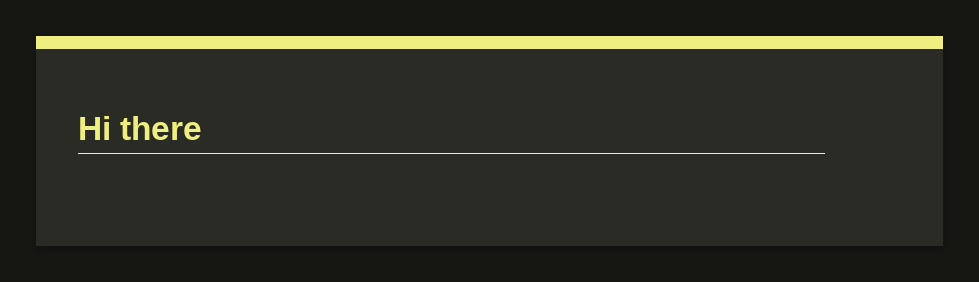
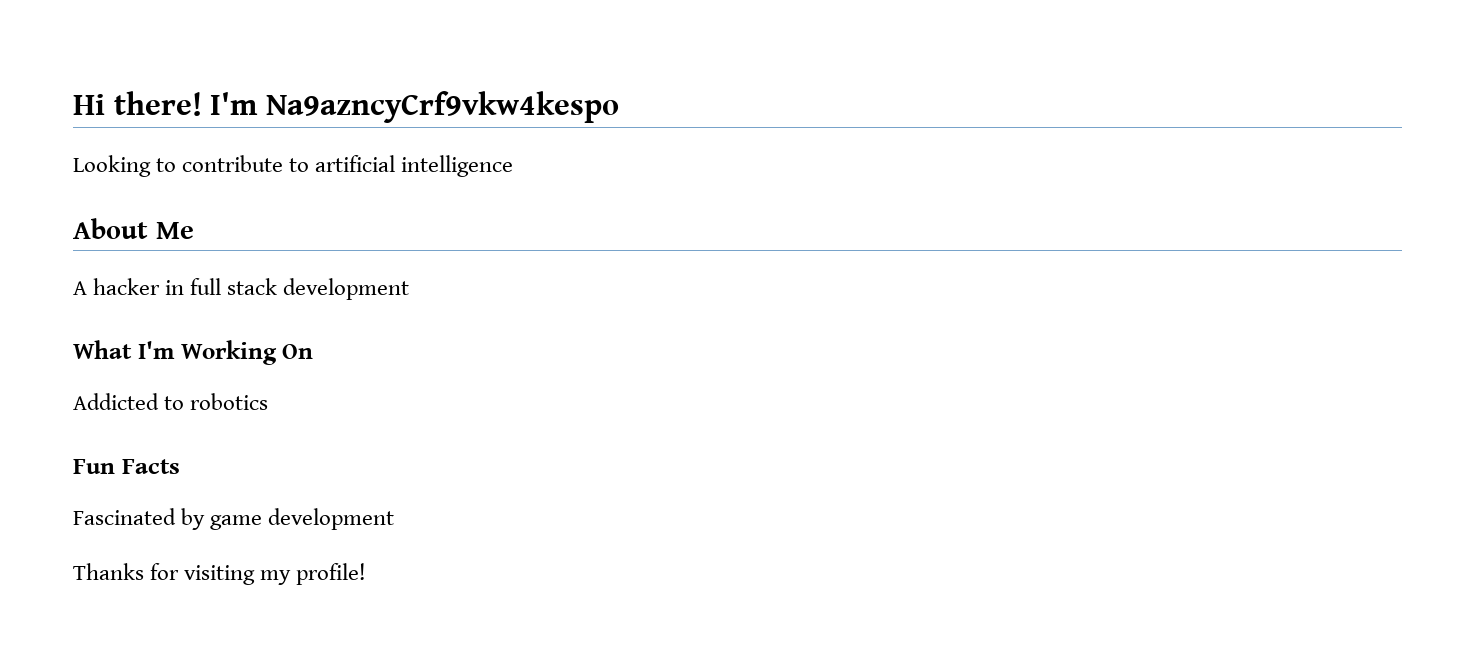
[120,116,203,140] there -> [113,91,619,123] [73,155,514,177] [73,218,194,239] [73,278,410,300] [73,340,314,365] [73,393,269,410] [73,459,180,474] [73,508,395,530] [73,563,367,585] there! I'm Na9azncyCrf9vkw4kespo // Looking to contribute to artificial intelligence // About Me // A hacker in full stack development // What I'm Working On // Addicted to robotics // Fun Facts // Fascinated by game development // Thanks for visiting my profile!

